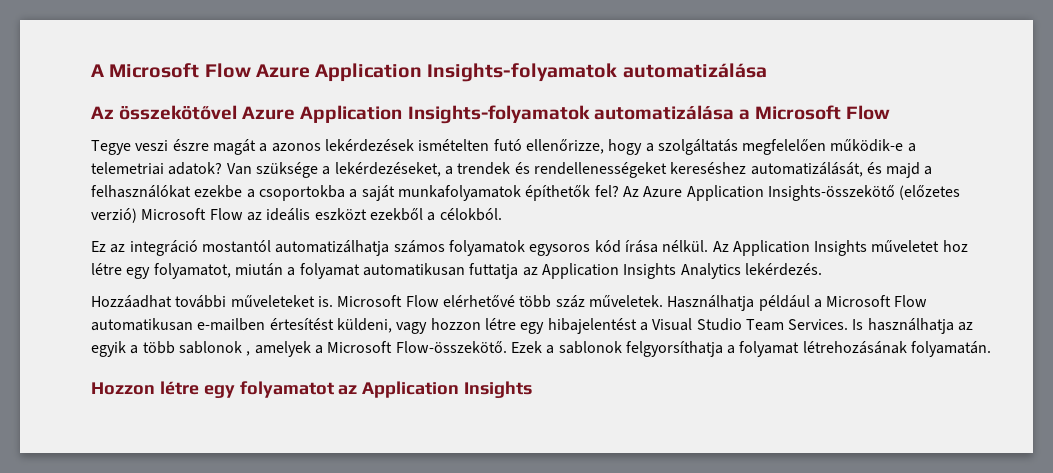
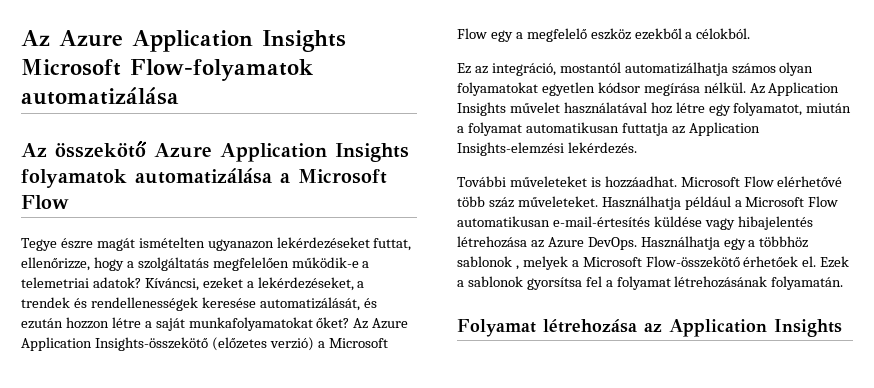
[91,63,618,82] A Microsoft Flow Azure Application Insights-folyamatok -> [21,30,346,52] [21,59,313,81] Az Azure Application Insights Microsoft Flow-folyamatok
[119,105,590,124] összekötővel Azure Application Insights-folyamatok -> [55,141,409,162] [21,169,127,188] összekötő Azure Application Insights folyamatok
[135,140,169,151] veszi -> (57, 244) none
[259,139,522,152] a azonos lekérdezések ismételten futó -> [138,237,412,251] ismételten ugyanazon lekérdezéseket futtat,
[226,162,318,178] Van szüksége -> [144,277,243,291] Kíváncsi, ezeket
[533,162,933,178] [91,185,619,201] rendellenességeket kereséshez automatizálását, és majd a felhasználókat ezekbe a csoportokba a saját munkafolyamatok építhetők fel? -> [90,297,377,311] [21,317,350,331] rendellenességek keresése automatizálását, és ezután hozzon létre a saját munkafolyamatokat őket?
[141,208,367,221] Microsoft Flow az ideális eszközt -> [317,338,388,348] [457,28,631,42] a Microsoft Flow egy a megfelelő eszköz
[129,240,198,256] integráció -> [491,63,556,76] integráció,
[448,240,658,256] folyamatok egysoros kód írása -> [779,62,814,76] [457,82,700,96] olyan folyamatokat egyetlen kódsor megírása
[871,240,940,252] műveletet -> [509,102,647,114] művelet használatával
[623,263,741,279] Insights Analytics -> [457,142,564,156] Insights-elemzési
[91,295,333,308] Hozzáadhat további műveleteket is. -> [457,176,677,188] További műveleteket is hozzáadhat.
[588,295,663,307] műveletek. -> [517,196,598,207] műveleteket.
[197,318,974,334] [91,341,175,357] e-mailben értesítést küldeni, vagy hozzon létre egy hibajelentést a Visual Studio Team Services. Is használhatja az egyik a több -> [552,216,813,230] [457,236,809,250] e-mail-értesítés küldése vagy hibajelentés létrehozása az Azure DevOps. Használhatja egy a többhöz
[254,341,507,357] amelyek a Microsoft Flow-összekötő. -> [522,256,817,270] melyek a Microsoft Flow-összekötő érhetőek el.
[625,341,723,357] felgyorsíthatja -> [526,276,602,290] gyorsítsa fel
[91,381,334,398] Hozzon létre egy folyamatot -> [457,319,637,337] Folyamat létrehozása

